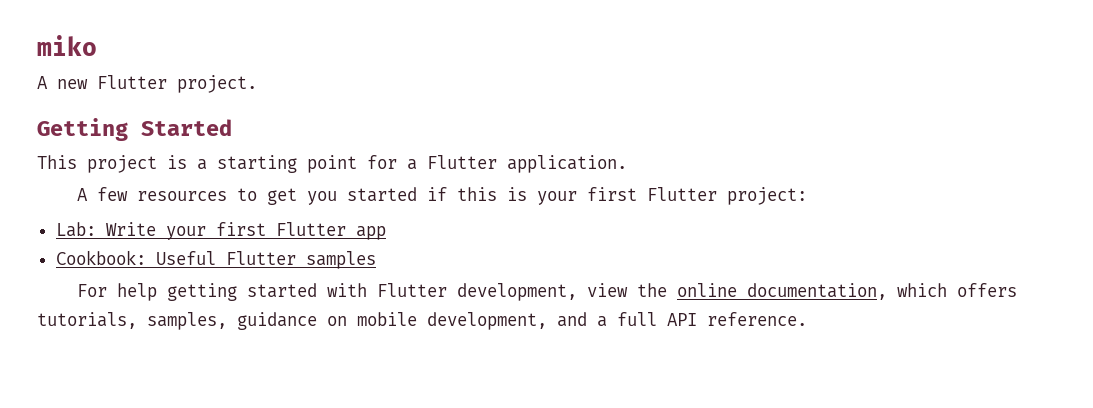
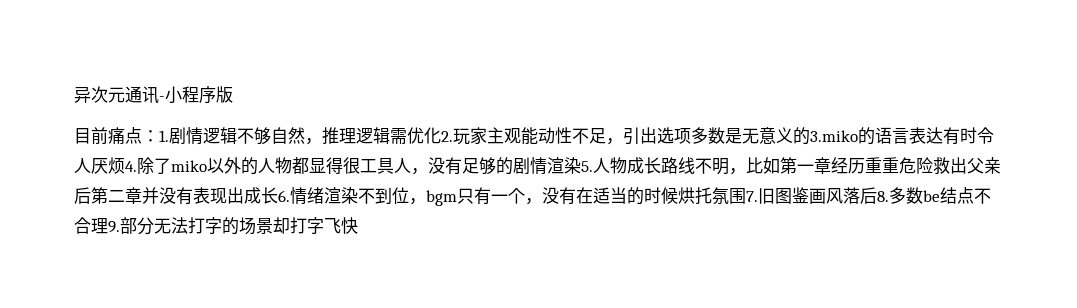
[37,35,97,56] [37,75,257,93] [37,118,232,141] [37,155,627,173] [77,187,808,205] [55,222,386,240] [55,250,376,269] [77,283,1018,301] [37,312,807,330] miko // A new Flutter project. // Getting Started // This project is a starting point for a Flutter application. // A few resources to get you started if this is your first Flutter project: // Lab: Write your first Flutter app // Cookbook: Useful Flutter samples // For help getting started with Flutter development, view the online documentation, which offers tutorials, samples, guidance on mobile development, and a full API reference. -> [74,86,233,104] [74,127,994,145] [74,157,1001,175] [74,187,991,206] [74,217,358,235] 异次元通讯-小程序版 // 目前痛点：1.剧情逻辑不够自然，推理逻辑需优化2.玩家主观能动性不足，引出选项多数是无意义的3.miko的语言表达有时令人厌烦4.除了miko以外的人物都显得很工具人，没有足够的剧情渲染5.人物成长路线不明，比如第一章经历重重危险救出父亲后第二章并没有表现出成长6.情绪渲染不到位，bgm只有一个，没有在适当的时候烘托氛围7.旧图鉴画风落后8.多数be结点不合理9.部分无法打字的场景却打字飞快

